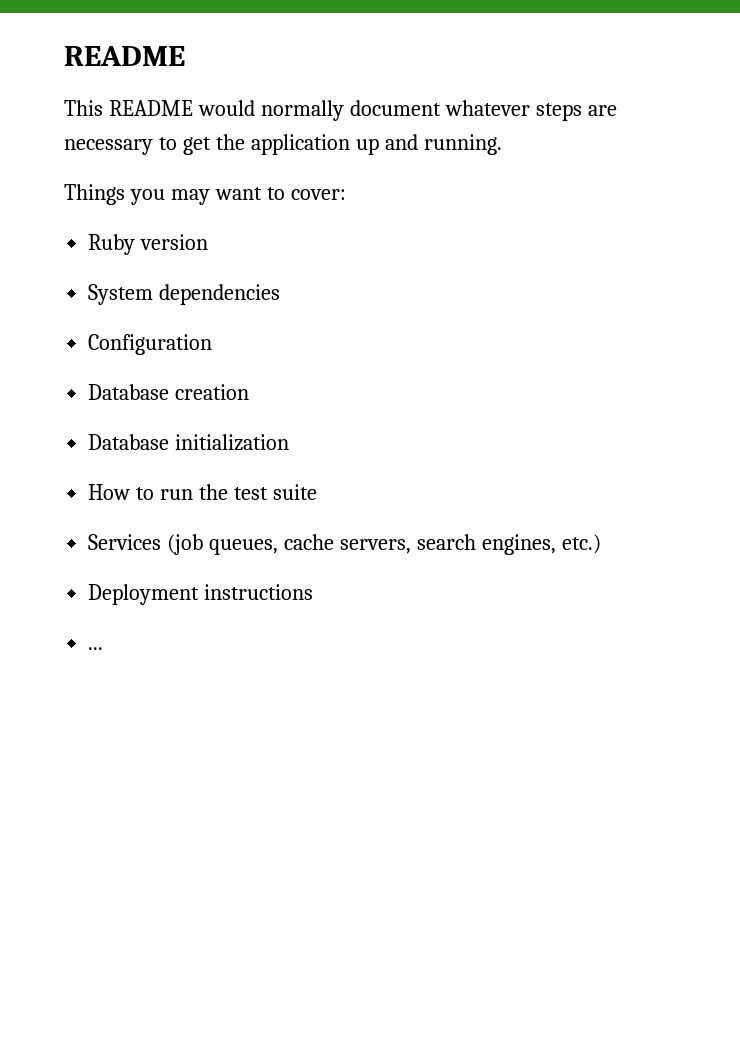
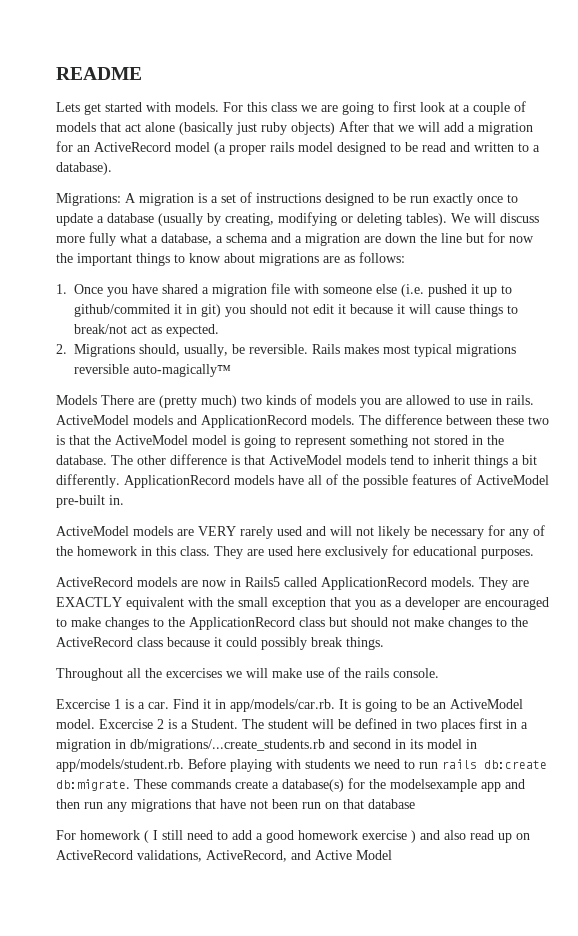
[64,100,617,121] [64,134,502,155] [64,184,346,205] [88,234,209,255] [88,284,281,305] [88,334,213,355] [88,384,250,400] [88,434,290,451] [88,484,317,500] [88,534,601,555] [88,584,314,605] [88,647,104,650] This README would normally document whatever steps are necessary to get the application up and running. // Things you may want to cover: // Ruby version // System dependencies // Configuration // Database creation // Database initialization // How to run the test suite // Services (job queues, cache servers, search engines, etc.) // Deployment instructions // ... -> [56,101,526,115] [56,121,533,135] [56,141,540,155] [56,162,112,175] [56,192,518,206] [56,212,539,226] [56,232,534,246] [56,252,405,266] [56,283,513,297] [74,304,519,317] [74,324,220,337] [56,344,517,357] [74,364,232,377] [56,394,534,408] [56,414,549,428] [56,435,504,448] [56,454,537,468] [56,474,549,488] [56,495,124,508] [56,525,545,539] [56,545,534,559] [56,577,529,590] [56,597,549,610] [56,617,528,630] [56,637,384,650] [56,667,439,681] [56,699,523,712] [56,718,528,732] [56,739,477,752] [56,758,547,772] [56,778,525,792] [56,799,415,812] [56,830,530,843] [56,850,392,862] Lets get started with models. For this class we are going to first look at a couple of models that act alone (basically just ruby objects) After that we will add a migration for an ActiveRecord model (a proper rails model designed to be read and written to a database). // Migrations: A migration is a set of instructions designed to be run exactly once to update a database (usually by creating, modifying or deleting tables). We will discuss more fully what a database, a schema and a migration are down the line but for now the important things to know about migrations are as follows: // 1. Once you have shared a migration file with someone else (i.e. pushed it up to github/commited it in git) you should not edit it because it will cause things to break/not act as expected. // 2. Migrations should, usually, be reversible. Rails makes most typical migrations reversible auto-magically™ // Models There are (pretty much) two kinds of models you are allowed to use in rails. ActiveModel models and ApplicationRecord models. The difference between these two is that the ActiveModel model is going to represent something not stored in the database. The other difference is that ActiveModel models tend to inherit things a bit differently. ApplicationRecord models have all of the possible features of ActiveModel pre-built in. // ActiveModel models are VERY rarely used and will not likely be necessary for any of the homework in this class. They are used here exclusively for educational purposes. // ActiveRecord models are now in Rails5 called ApplicationRecord models. They are EXACTLY equivalent with the small exception that you as a developer are encouraged to make changes to the ApplicationRecord class but should not make changes to the ActiveRecord class because it could possibly break things. // Throughout all the excercises we will make use of the rails console. // Excercise 1 is a car. Find it in app/models/car.rb. It is going to be an ActiveModel model. Excercise 2 is a Student. The student will be defined in two places first in a migration in db/migrations/...create_students.rb and second in its model in app/models/student.rb. Before playing with students we need to run rails db:create db:migrate. These commands create a database(s) for the modelsexample app and then run any migrations that have not been run on that database // For homework ( I still need to add a good homework exercise ) and also read up on ActiveRecord validations, ActiveRecord, and Active Model

